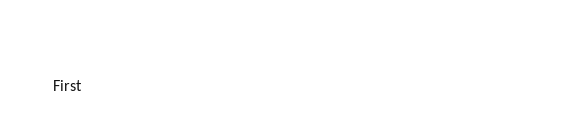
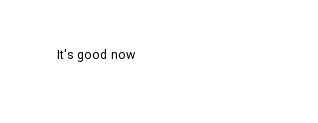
[53,80,82,91] First -> [57,49,136,62] It's good now

